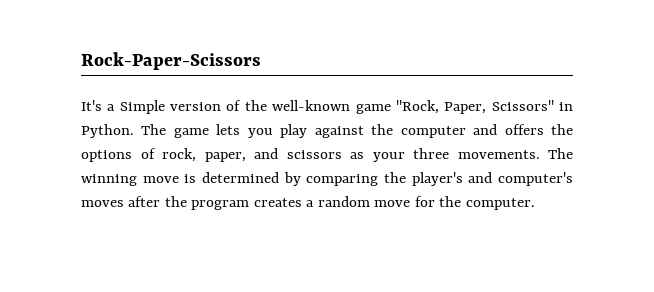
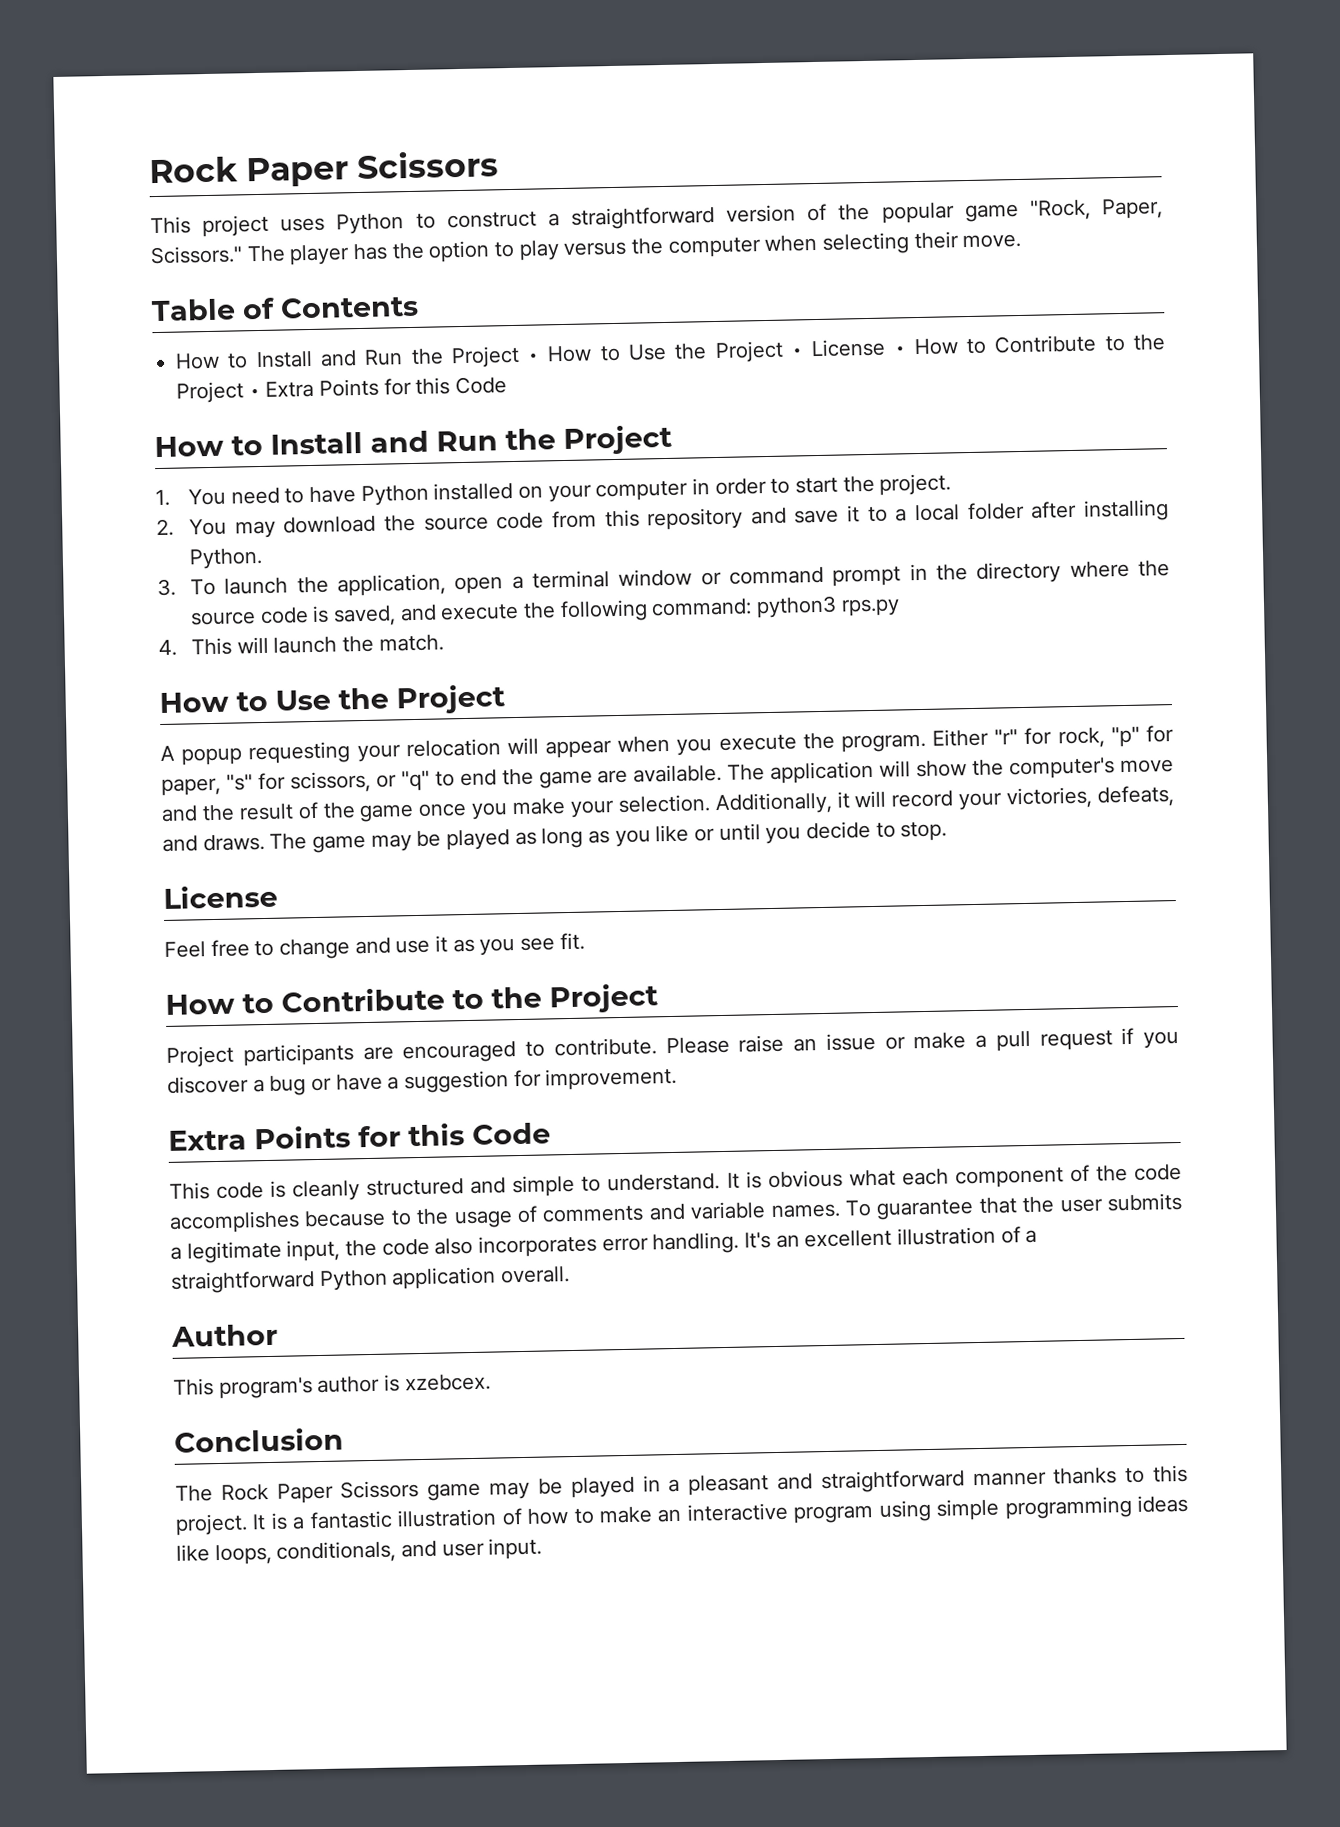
[81,52,261,70] [81,100,165,114] Rock-Paper-Scissors // It's a Simple -> [149,150,499,188] [150,205,715,238] Rock Paper Scissors // This project uses Python to construct a straightforward
[272,100,351,111] well-known -> [881,202,955,224] popular
[491,100,573,111] [81,124,573,138] [81,148,573,162] [81,172,573,186] [81,196,535,210] Scissors" in Python. The game lets you play against the computer and offers the options of rock, paper, and scissors as your three movements. The winning move is determined by comparing the player's and computer's moves after the program creates a random move for the computer. -> [150,231,1022,266] [151,295,419,322] [175,334,1165,370] [176,376,508,404] [154,424,672,458] [155,473,952,507] [156,499,1169,539] [189,547,264,570] [157,560,1170,597] [190,595,900,627] [158,634,444,657] [159,684,505,715] [160,725,1174,766] [161,757,1174,797] [161,785,1174,823] [162,821,948,854] [163,884,278,909] [164,932,585,960] [165,983,658,1015] [166,1027,1179,1068] [167,1066,678,1096] [168,1122,551,1151] [169,1163,1182,1202] [169,1192,1182,1234] [170,1226,1038,1264] [170,1266,571,1294] [171,1323,278,1347] [173,1373,491,1399] [174,1427,344,1453] [175,1464,1188,1504] [175,1494,1188,1536] [176,1537,543,1566] Scissors." The player has the option to play versus the computer when selecting their move. // Table of Contents // How to Install and Run the Project • How to Use the Project • License • How to Contribute to the Project • Extra Points for this Code // How to Install and Run the Project // 1. You need to have Python installed on your computer in order to start the project. // 2. You may download the source code from this repository and save it to a local folder after installing Python. // 3. To launch the application, open a terminal window or command prompt in the directory where the source code is saved, and execute the following command: python3 rps.py // 4. This will launch the match. // How to Use the Project // A popup requesting your relocation will appear when you execute the program. Either "r" for rock, "p" for paper, "s" for scissors, or "q" to end the game are available. The application will show the computer's move and the result of the game once you make your selection. Additionally, it will record your victories, defeats, and draws. The game may be played as long as you like or until you decide to stop. // License // Feel free to change and use it as you see fit. // How to Contribute to the Project // Project participants are encouraged to contribute. Please raise an issue or make a pull request if you discover a bug or have a suggestion for improvement. // Extra Points for this Code // This code is cleanly structured and simple to understand. It is obvious what each component of the code accomplishes because to the usage of comments and variable names. To guarantee that the user submits a legitimate input, the code also incorporates error handling. It's an excellent illustration of a straightforward Python application overall. // Author // This program's author is xzebcex. // Conclusion // The Rock Paper Scissors game may be played in a pleasant and straightforward manner thanks to this project. It is a fantastic illustration of how to make an interactive program using simple programming ideas like loops, conditionals, and user input.

